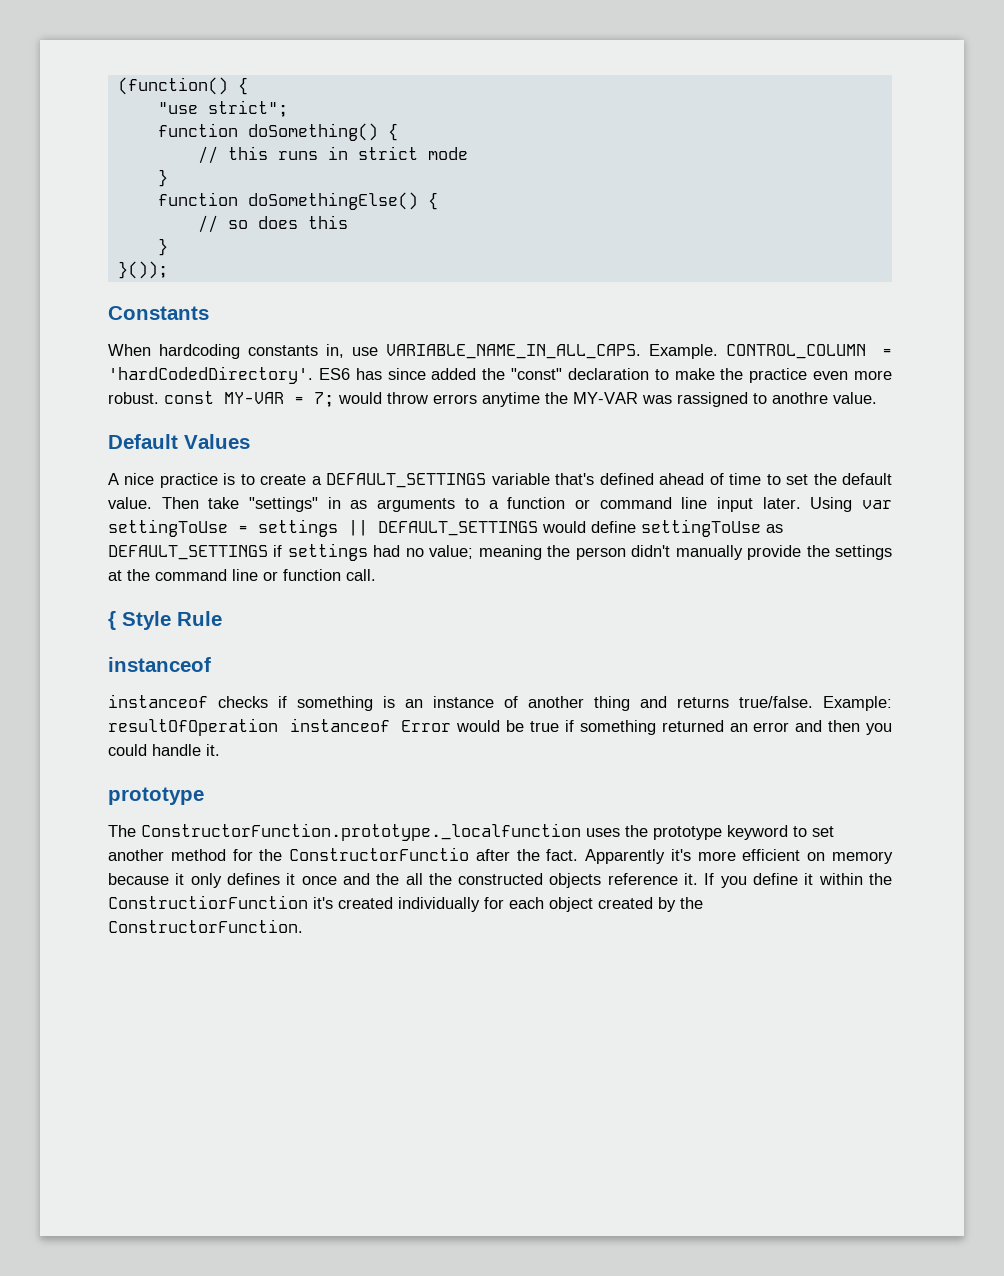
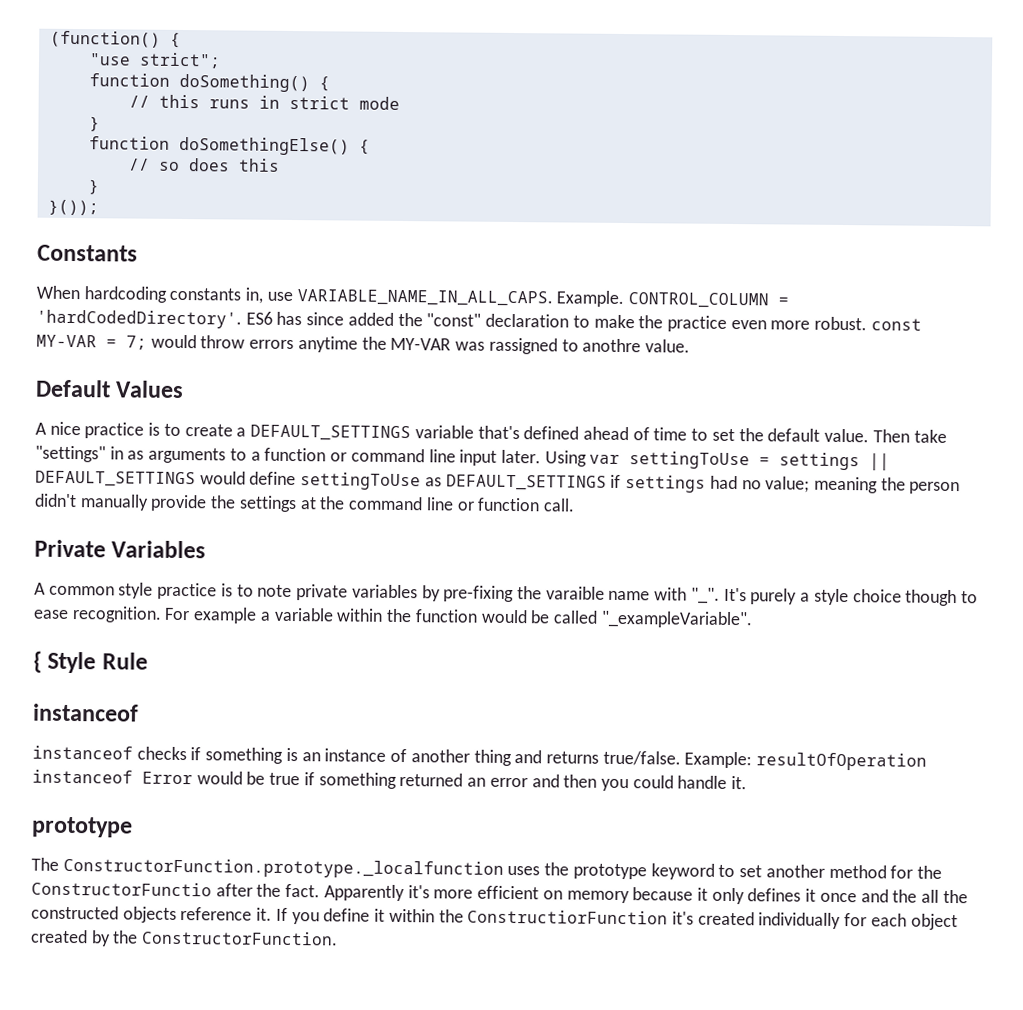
(376, 575) none -> [34,539,207,559] [34,582,978,607] [33,606,753,629] // Private Variables // A common style practice is to note private variables by pre-fixing the varaible name with "_". It's purely a style choice though to ease recognition. For example a variable within the function would be called "_exampleVariable".

